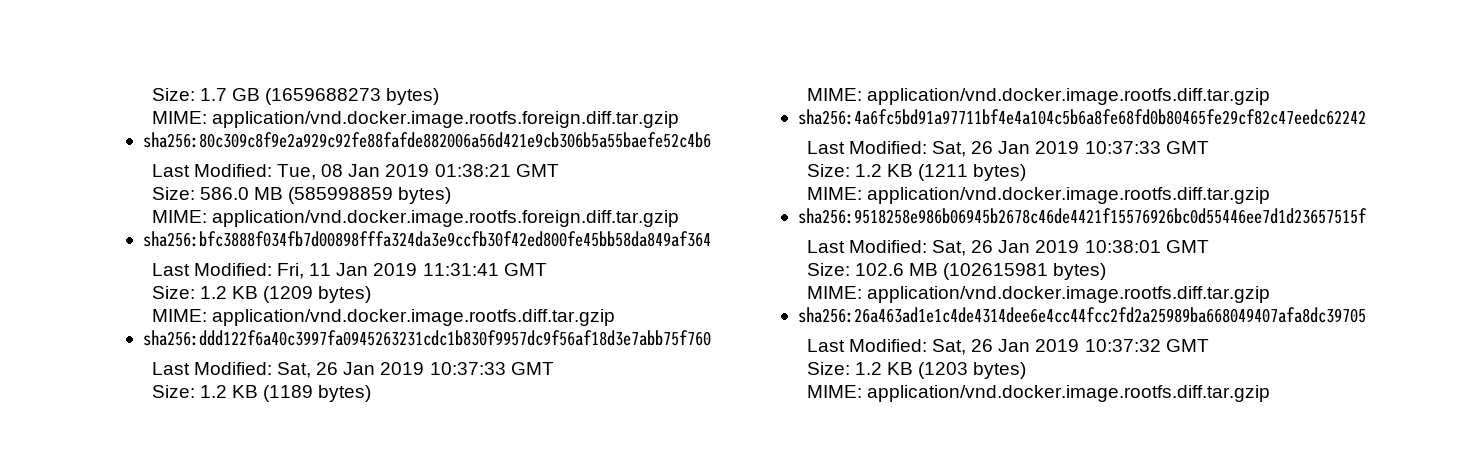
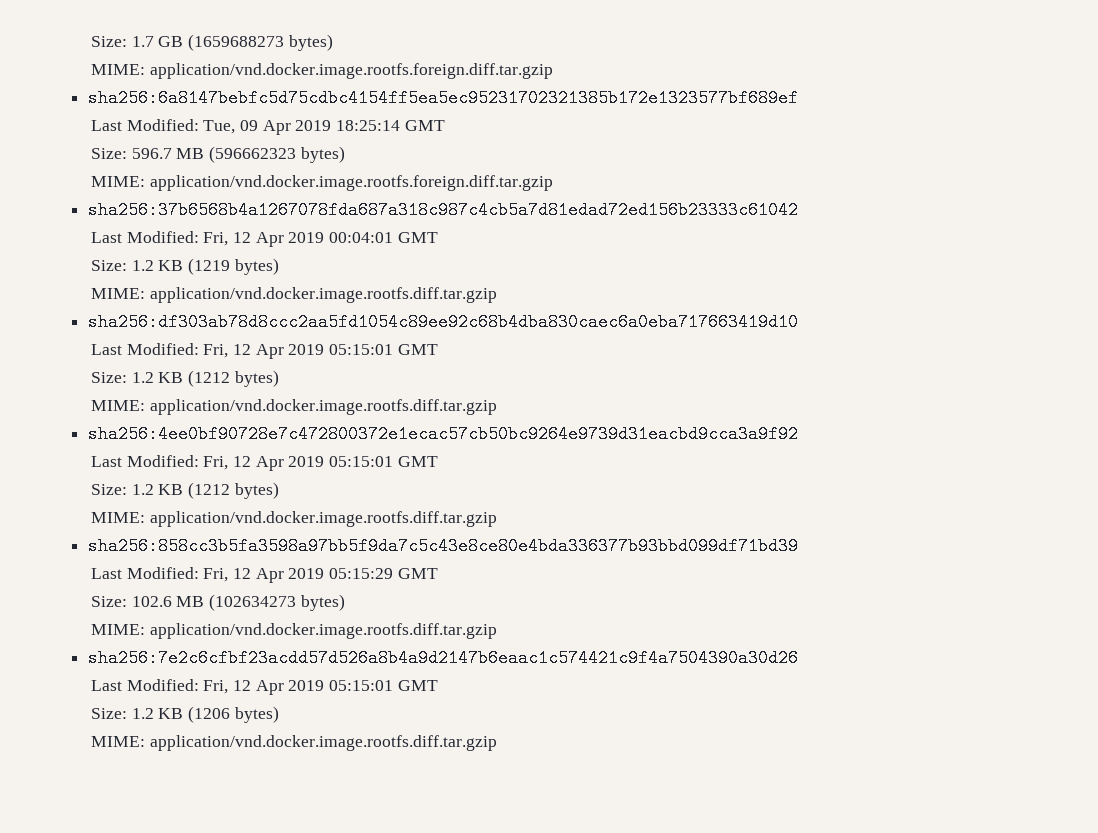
[142,132,711,148] sha256:80c309c8f9e2a929c92fe88fafde882006a56d421e9cb306b5a55baefe52c4b6 -> [88,89,799,107] sha256:6a8147bebfc5d75cdbc4154ff5ea5ec95231702321385b172e1323577bf689ef
[321,164,559,177] [151,187,452,204] [151,210,679,227] [142,231,711,247] [151,263,547,279] [151,286,372,303] [151,309,615,326] [142,330,711,346] [151,362,554,378] [151,385,372,402] [806,88,1270,105] [797,109,1366,125] [806,141,1209,157] [806,164,1027,181] [806,187,1270,204] [797,208,1367,224] [806,240,1161,256] 08 Jan 2019 01:38:21 GMT // Size: 586.0 MB (585998859 bytes) // MIME: application/vnd.docker.image.rootfs.foreign.diff.tar.gzip // sha256:bfc3888f034fb7d00898fffa324da3e9ccfb30f42ed800fe45bb58da849af364 // Last Modified: Fri, 11 Jan 2019 11:31:41 GMT // Size: 1.2 KB (1209 bytes) // MIME: application/vnd.docker.image.rootfs.diff.tar.gzip // sha256:ddd122f6a40c3997fa0945263231cdc1b830f9957dc9f56af18d3e7abb75f760 // Last Modified: Sat, 26 Jan 2019 10:37:33 GMT // Size: 1.2 KB (1189 bytes) // MIME: application/vnd.docker.image.rootfs.diff.tar.gzip // sha256:4a6fc5bd91a97711bf4e4a104c5b6a8fe68fd0b80465fe29cf82c47eedc62242 // Last Modified: Sat, 26 Jan 2019 10:37:33 GMT // Size: 1.2 KB (1211 bytes) // MIME: application/vnd.docker.image.rootfs.diff.tar.gzip // sha256:9518258e986b06945b2678c46de4421f15576926bc0d55446ee7d1d23657515f // Last Modified: Sat, 26 Jan 2019 10:38:01 -> [239,120,445,135] [90,146,345,163] [90,175,553,191] [88,201,799,219] [90,231,438,247] [90,258,279,275] [90,287,497,303] [88,313,799,331] [90,343,438,359] [90,370,279,387] [90,399,497,415] [88,425,799,443] [90,455,438,471] [90,482,279,499] [90,511,497,527] [88,537,799,555] [90,567,394,583] 09 Apr 2019 18:25:14 GMT // Size: 596.7 MB (596662323 bytes) // MIME: application/vnd.docker.image.rootfs.foreign.diff.tar.gzip // sha256:37b6568b4a1267078fda687a318c987c4cb5a7d81edad72ed156b23333c61042 // Last Modified: Fri, 12 Apr 2019 00:04:01 GMT // Size: 1.2 KB (1219 bytes) // MIME: application/vnd.docker.image.rootfs.diff.tar.gzip // sha256:df303ab78d8ccc2aa5fd1054c89ee92c68b4dba830caec6a0eba717663419d10 // Last Modified: Fri, 12 Apr 2019 05:15:01 GMT // Size: 1.2 KB (1212 bytes) // MIME: application/vnd.docker.image.rootfs.diff.tar.gzip // sha256:4ee0bf90728e7c472800372e1ecac57cb50bc9264e9739d31eacbd9cca3a9f92 // Last Modified: Fri, 12 Apr 2019 05:15:01 GMT // Size: 1.2 KB (1212 bytes) // MIME: application/vnd.docker.image.rootfs.diff.tar.gzip // sha256:858cc3b5fa3598a97bb5f9da7c5c43e8ce80e4bda336377b93bbd099df71bd39 // Last Modified: Fri, 12 Apr 2019 05:15:29
[943,263,1107,280] [806,286,1270,303] [797,307,1366,323] [806,339,1209,355] [806,362,969,379] (102615981 bytes) // MIME: application/vnd.docker.image.rootfs.diff.tar.gzip // sha256:26a463ad1e1c4de4314dee6e4cc44fcc2fd2a25989ba668049407afa8dc39705 // Last Modified: Sat, 26 Jan 2019 10:37:32 GMT // Size: 1.2 KB (1203 -> [208,594,345,611] [90,623,497,639] [88,649,799,667] [90,679,438,695] [90,706,230,723] (102634273 bytes) // MIME: application/vnd.docker.image.rootfs.diff.tar.gzip // sha256:7e2c6cfbf23acdd57d526a8b4a9d2147b6eaac1c574421c9f4a7504390a30d26 // Last Modified: Fri, 12 Apr 2019 05:15:01 GMT // Size: 1.2 KB (1206

